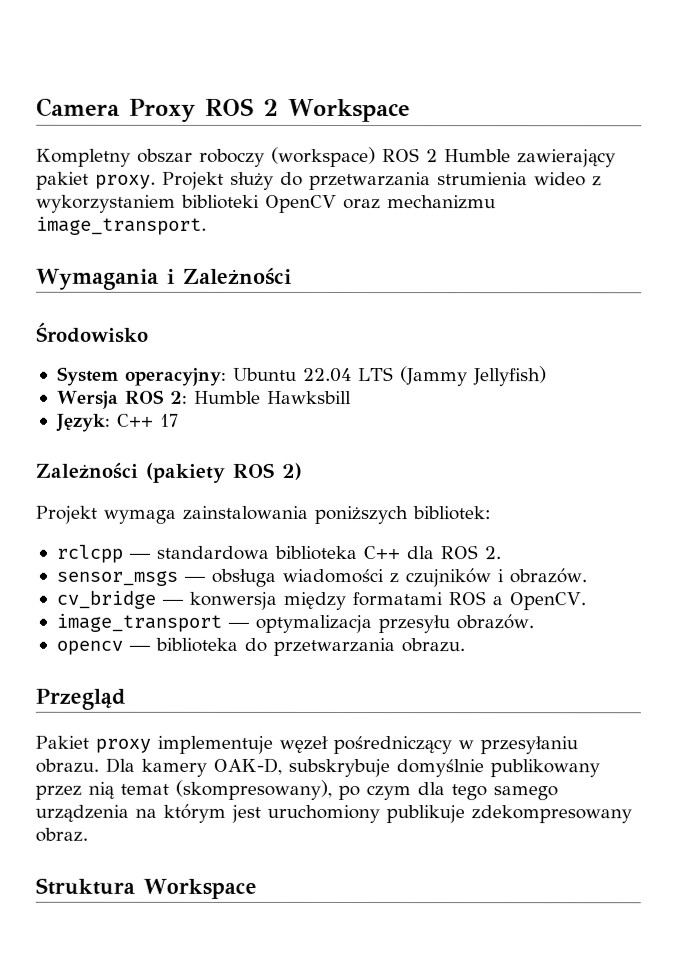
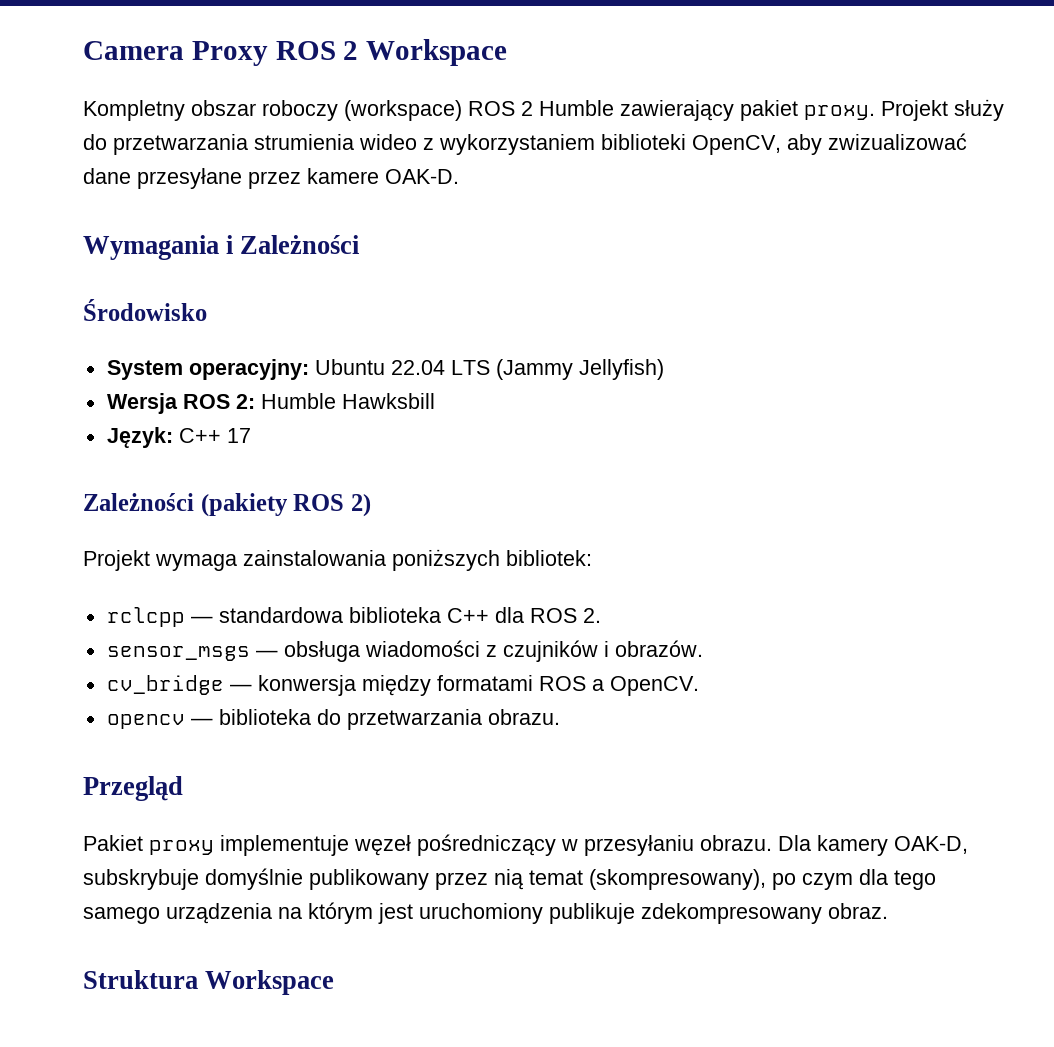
[265,194,496,213] [36,216,207,235] OpenCV oraz mechanizmu image_transport. -> [692,133,967,155] [83,168,459,189] OpenCV, aby zwizualizować dane przesyłane przez kamere OAK-D.
[55,613,534,634] // image_transport — optymalizacja przesyłu obrazów. -> (699, 686) none

